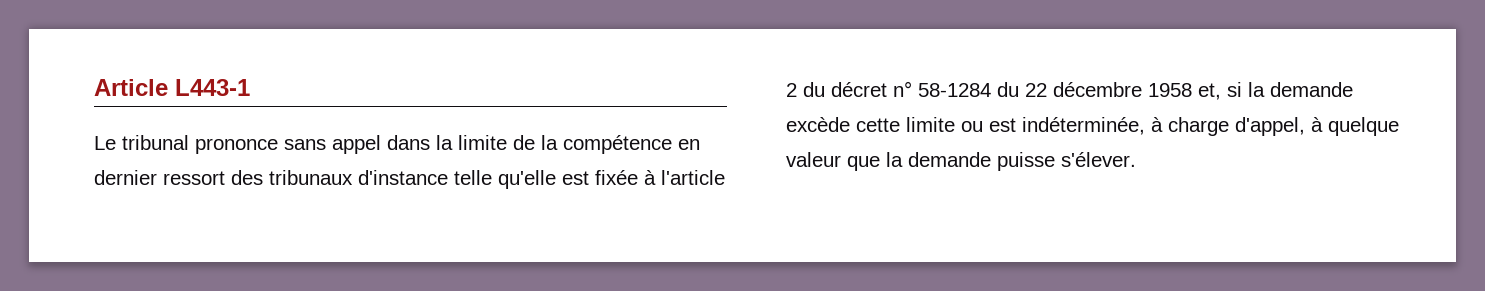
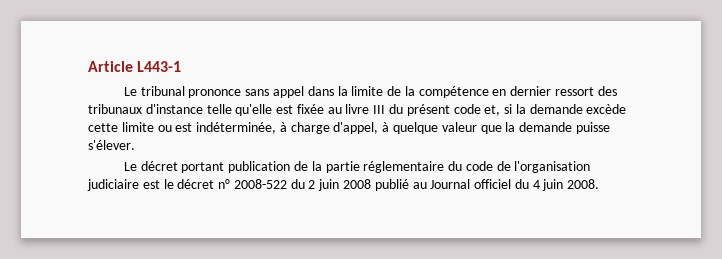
[644,170,725,185] [786,81,1192,97] à l'article 2 du décret n° 58-1284 du 22 décembre 1958 -> [327,104,481,116] au livre III du présent code
(1136, 159) none -> [123,161,591,173] [87,179,600,191] // Le décret portant publication de la partie réglementaire du code de l'organisation judiciaire est le décret n° 2008-522 du 2 juin 2008 publié au Journal officiel du 4 juin 2008.

